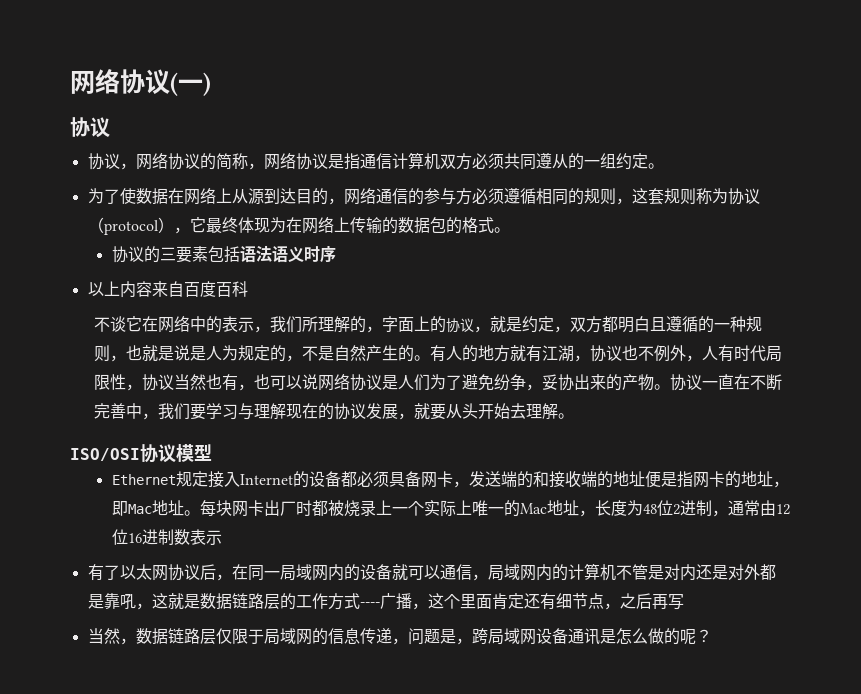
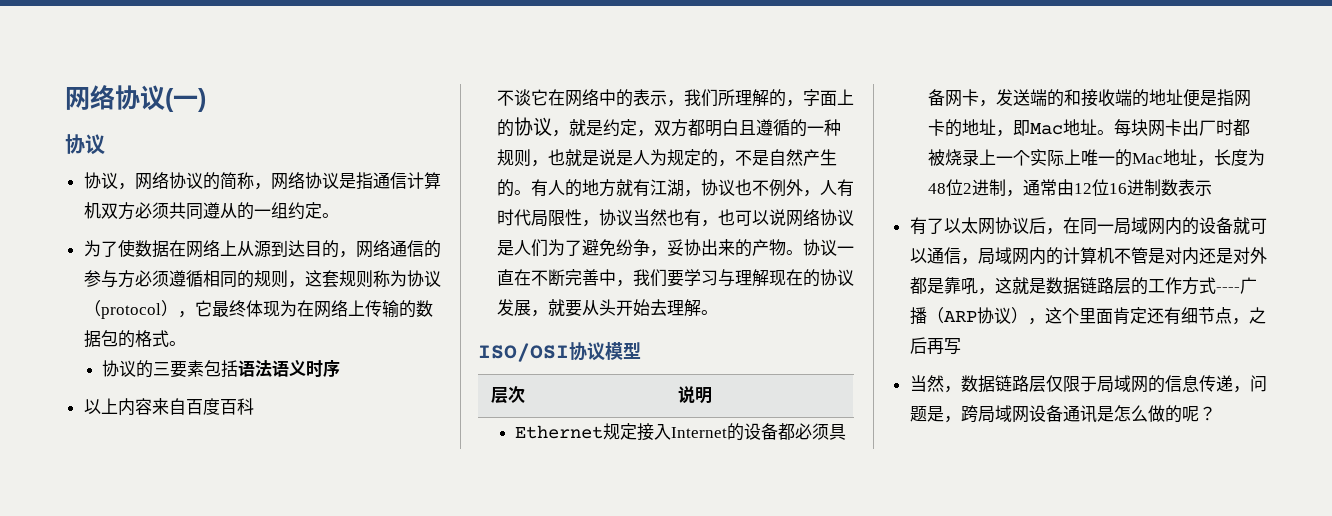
(212, 452) none -> [491,386,526,404] [678,386,713,404] // 层次 | 说明
(412, 601) none -> [926,307,1028,324] （ARP协议）

